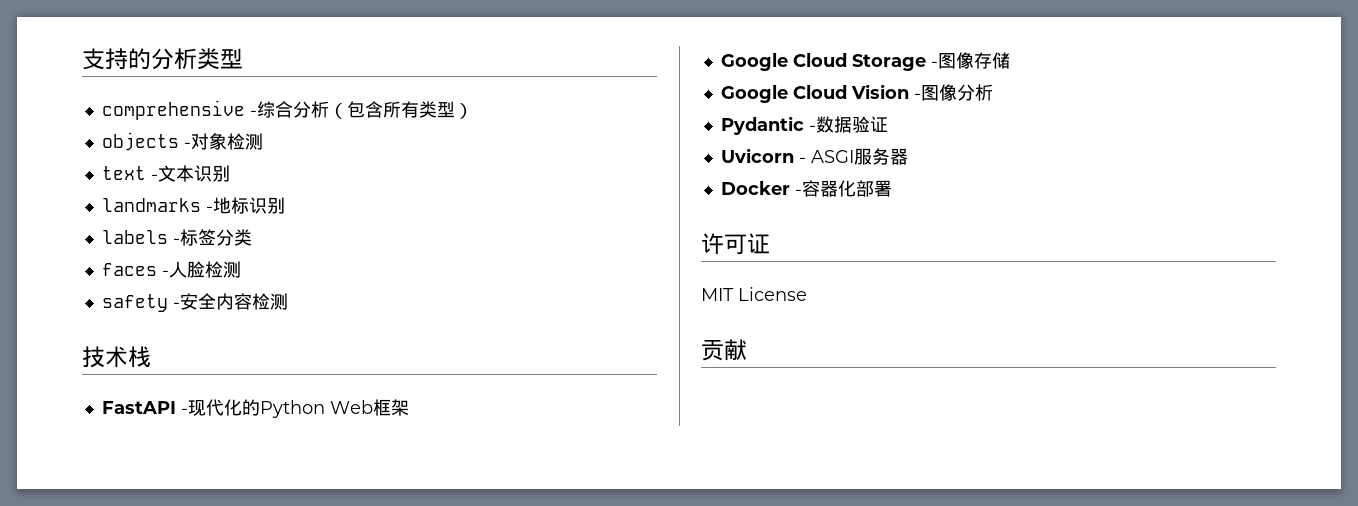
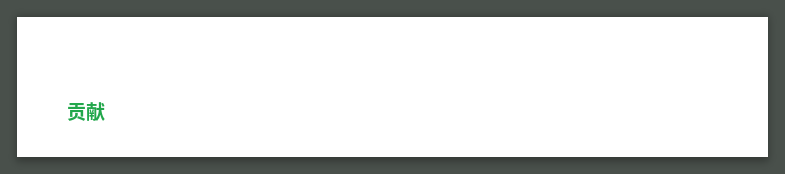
[82,48,243,70] [101,100,473,120] [101,132,263,151] [101,165,230,182] [101,197,285,214] [101,229,252,246] [101,261,241,278] [101,293,288,312] [82,346,151,368] [101,399,409,418] [720,52,1010,71] [720,84,993,103] [720,116,888,135] [720,148,908,165] [720,180,892,197] [701,233,770,255] [701,287,807,301] 支持的分析类型 // comprehensive -综合分析（包含所有类型） // objects -对象检测 // text -文本识别 // landmarks -地标识别 // labels -标签分类 // faces -人脸检测 // safety -安全内容检测 // 技术栈 // FastAPI -现代化的Python Web框架 // Google Cloud Storage -图像存储 // Google Cloud Vision -图像分析 // Pydantic -数据验证 // Uvicorn - ASGI服务器 // Docker -容器化部署 // 许可证 // MIT License // -> (67, 112) none

